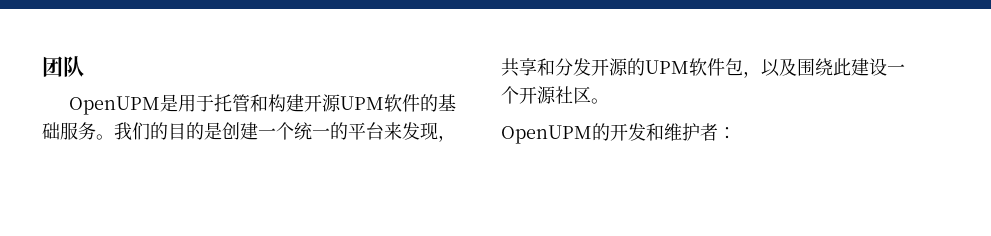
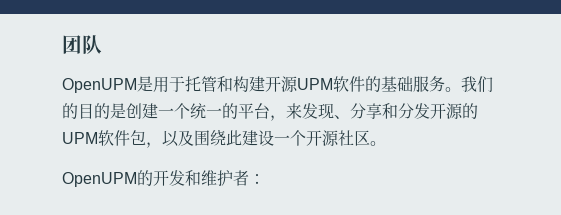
[384,122,456,142] [501,58,519,77] 来发现，共 -> [270,103,366,121] ，来发现、分

